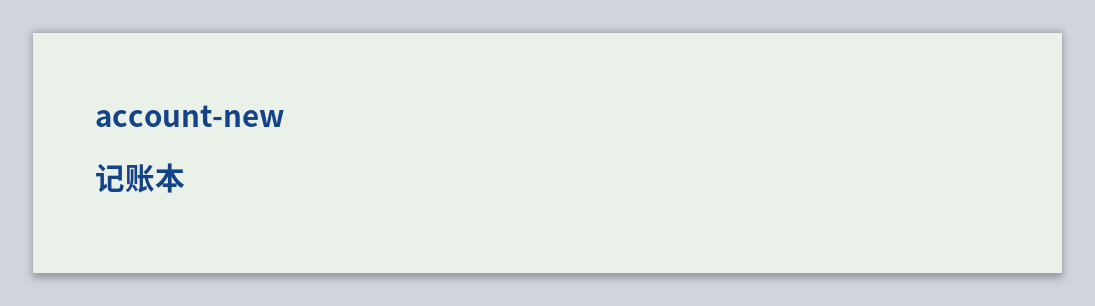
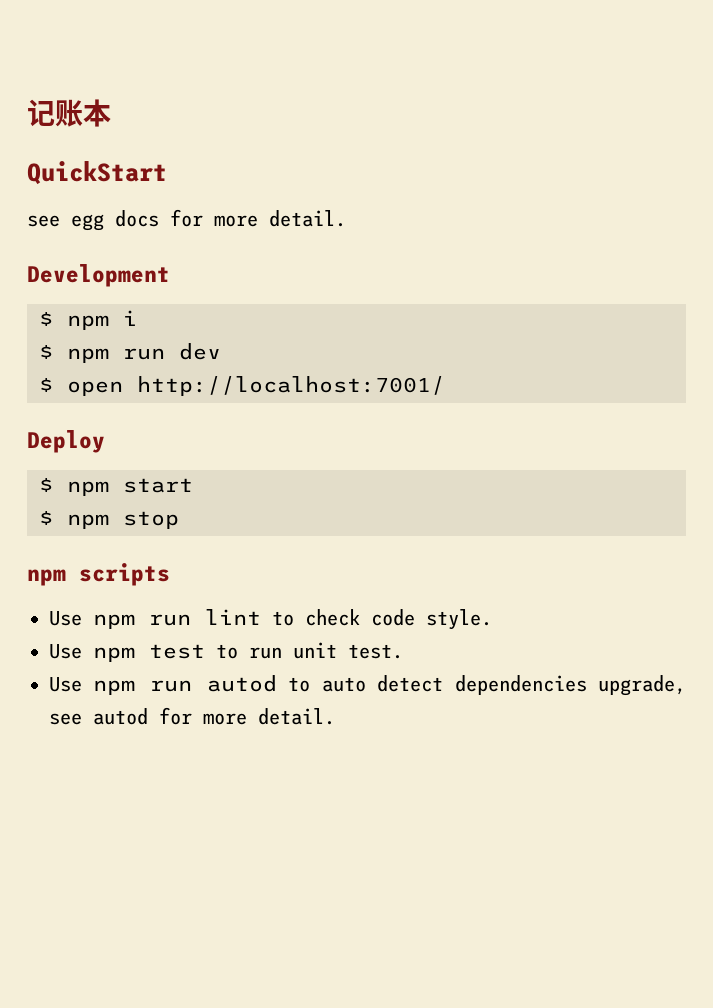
[95,105,284,127] account-new // -> (27, 113) none
(185, 178) none -> [27,161,167,185] [27,209,346,231] [27,264,170,287] [39,310,137,330] [39,343,221,363] [39,376,445,396] [27,430,105,453] [39,478,193,496] [39,511,179,529] [27,563,170,586] [49,609,492,630] [49,642,403,662] [49,675,687,696] [49,707,335,725] // QuickStart // see egg docs for more detail. // Development // $ npm i // $ npm run dev // $ open http://localhost:7001/ // Deploy // $ npm start // $ npm stop // npm scripts // Use npm run lint to check code style. // Use npm test to run unit test. // Use npm run autod to auto detect dependencies upgrade, see autod for more detail.

